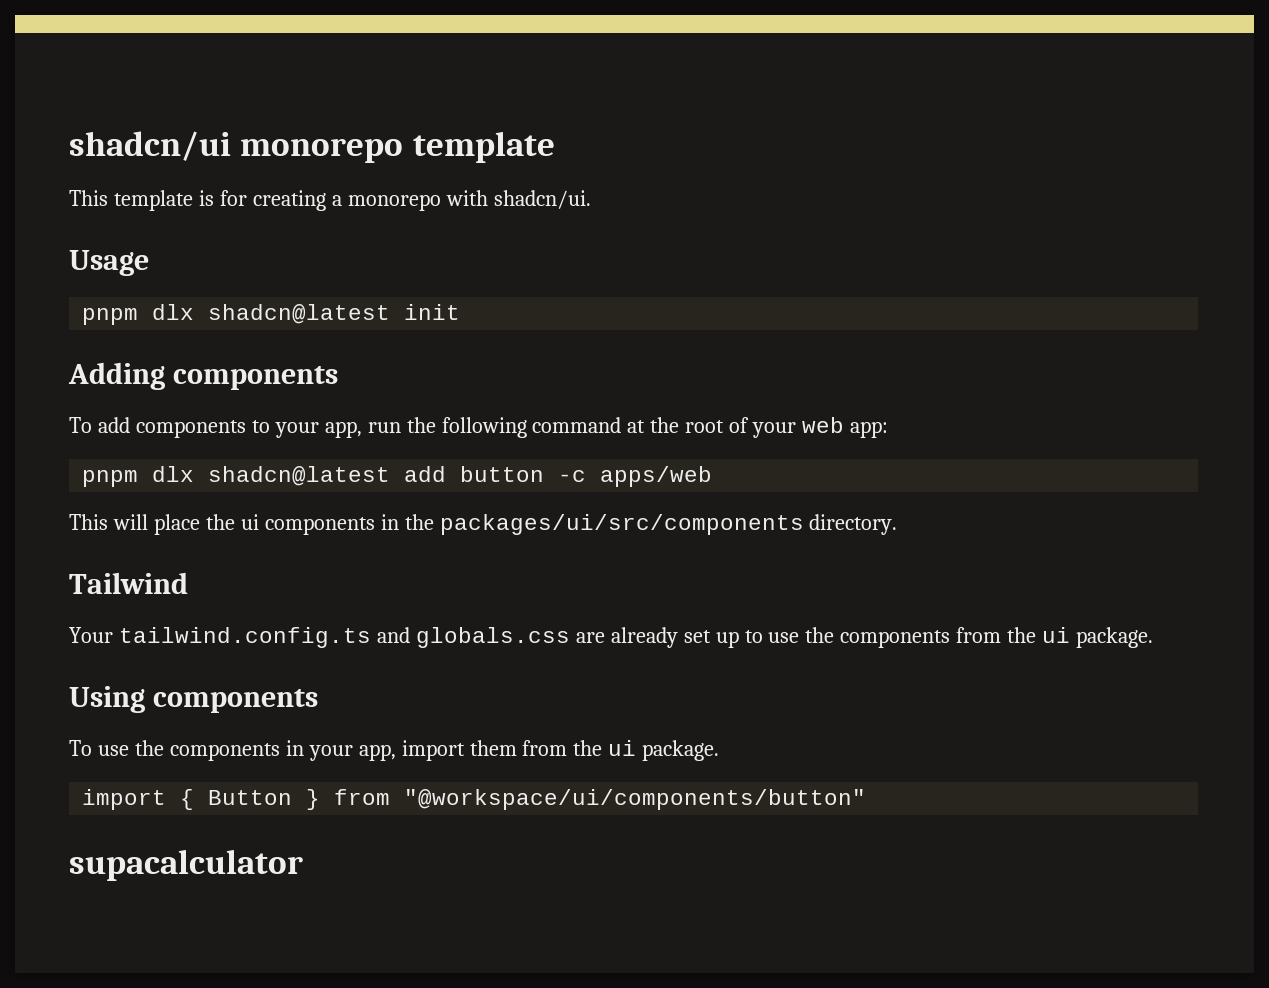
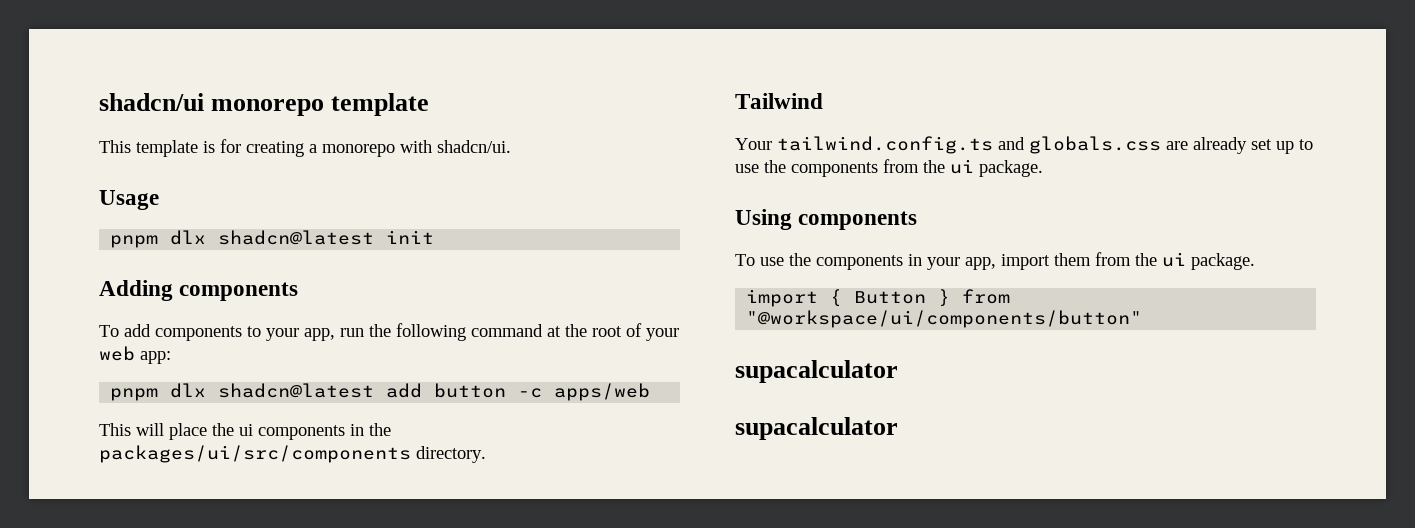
(303, 865) none -> [735,417,898,440] // supacalculator

